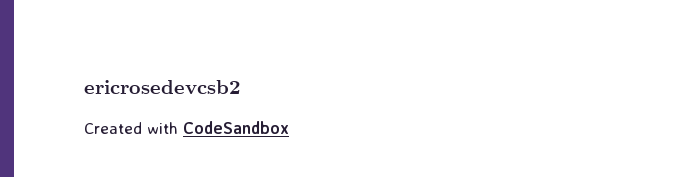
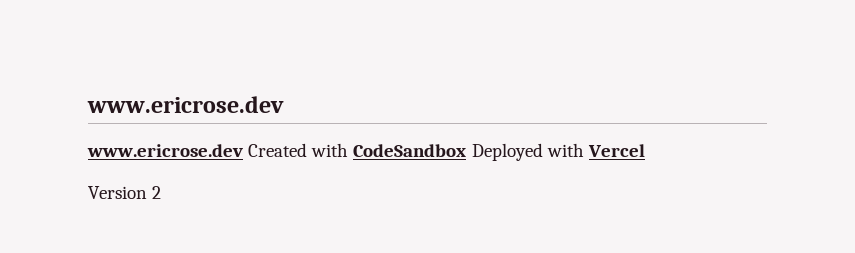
[84,80,241,94] ericrosedevcsb2 // -> [87,96,284,113] [87,144,243,157] www.ericrose.dev // www.ericrose.dev
(289, 127) none -> [471,143,645,161] [88,186,162,199] Deployed with Vercel // Version 2

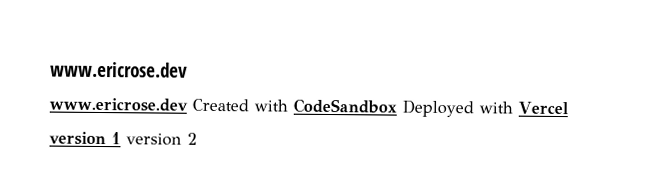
[88,186,147,199] Version -> [49,131,182,146] version 1 version

